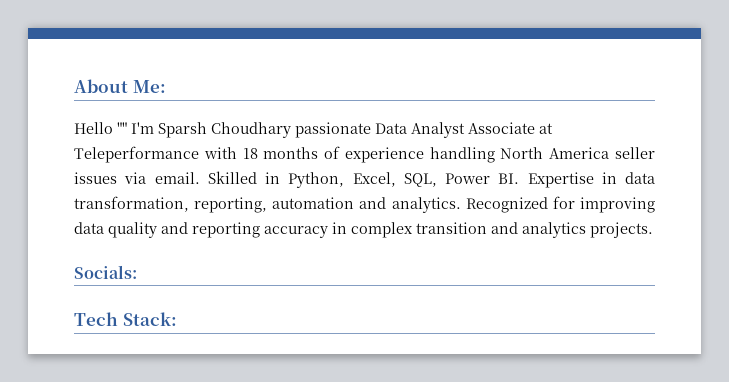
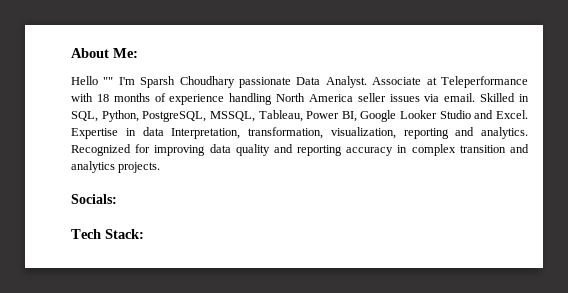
[411,122,465,138] Analyst -> [325,76,367,88] Analyst.
[288,172,655,188] [74,196,355,213] Python, Excel, SQL, Power BI. Expertise in data transformation, reporting, automation -> [71,110,528,122] [71,127,449,139] SQL, Python, PostgreSQL, MSSQL, Tableau, Power BI, Google Looker Studio and Excel. Expertise in data Interpretation, transformation, visualization, reporting

